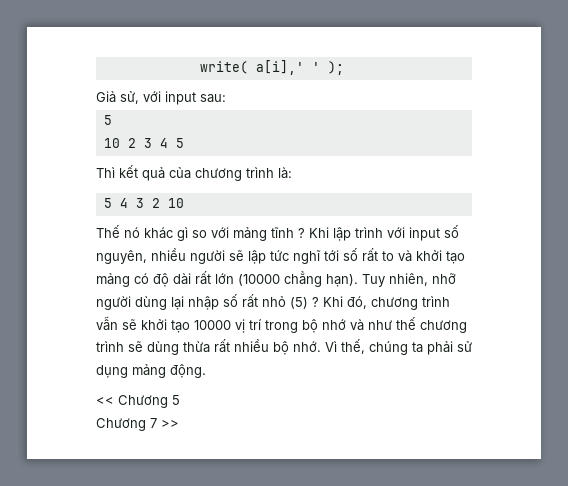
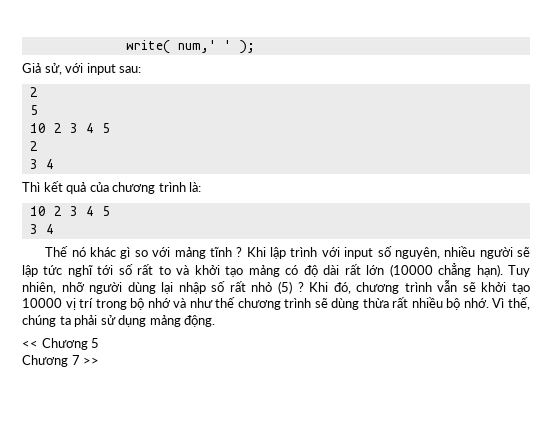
[255,60,304,75] a[i],' -> [177,40,216,53] num,'
(226, 98) none -> [29,87,38,97] // 2
(184, 143) none -> [29,141,38,151] [29,159,54,169] // 2 // 3 4
[103,198,184,208] 5 4 3 2 10 -> [29,206,110,216] [29,224,54,234] 10 2 3 4 5 // 3 4

